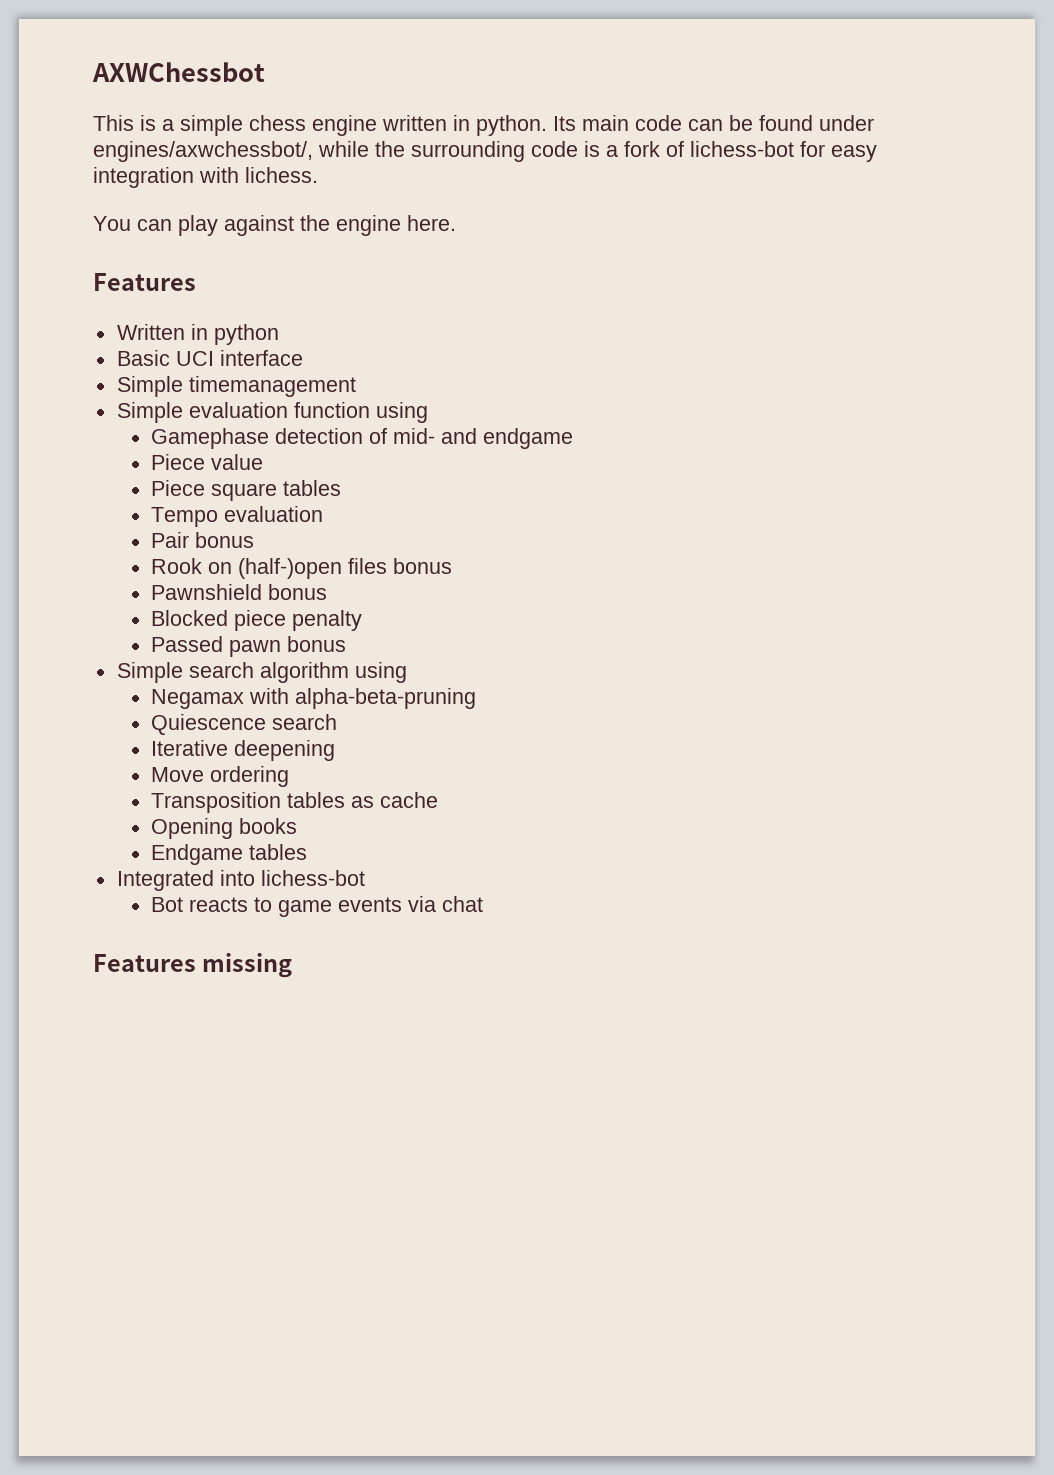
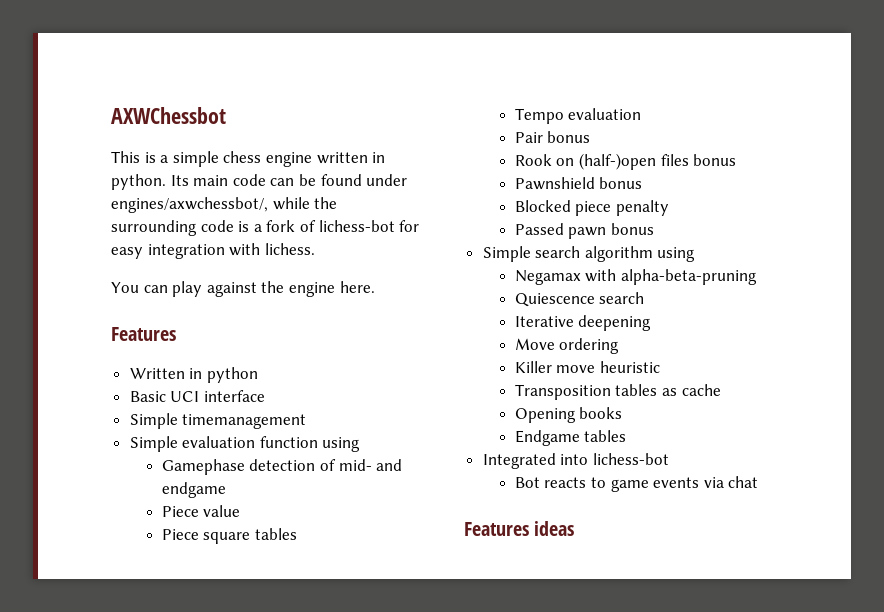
(290, 776) none -> [514,361,661,373] // Killer move heuristic
[202,953,293,978] missing -> [534,521,575,536] ideas

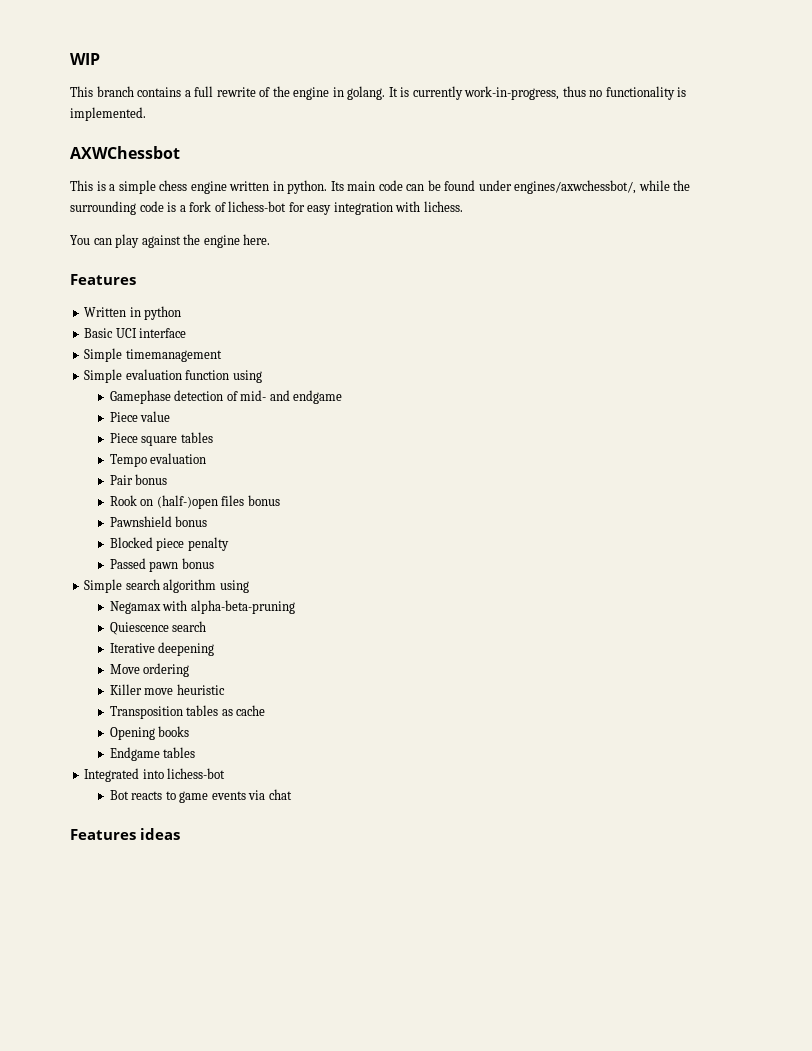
(111, 115) none -> [70,53,100,65] [70,86,687,100] [70,107,146,121] WIP // This branch contains a full rewrite of the engine in golang. It is currently work-in-progress, thus no functionality is implemented. //

